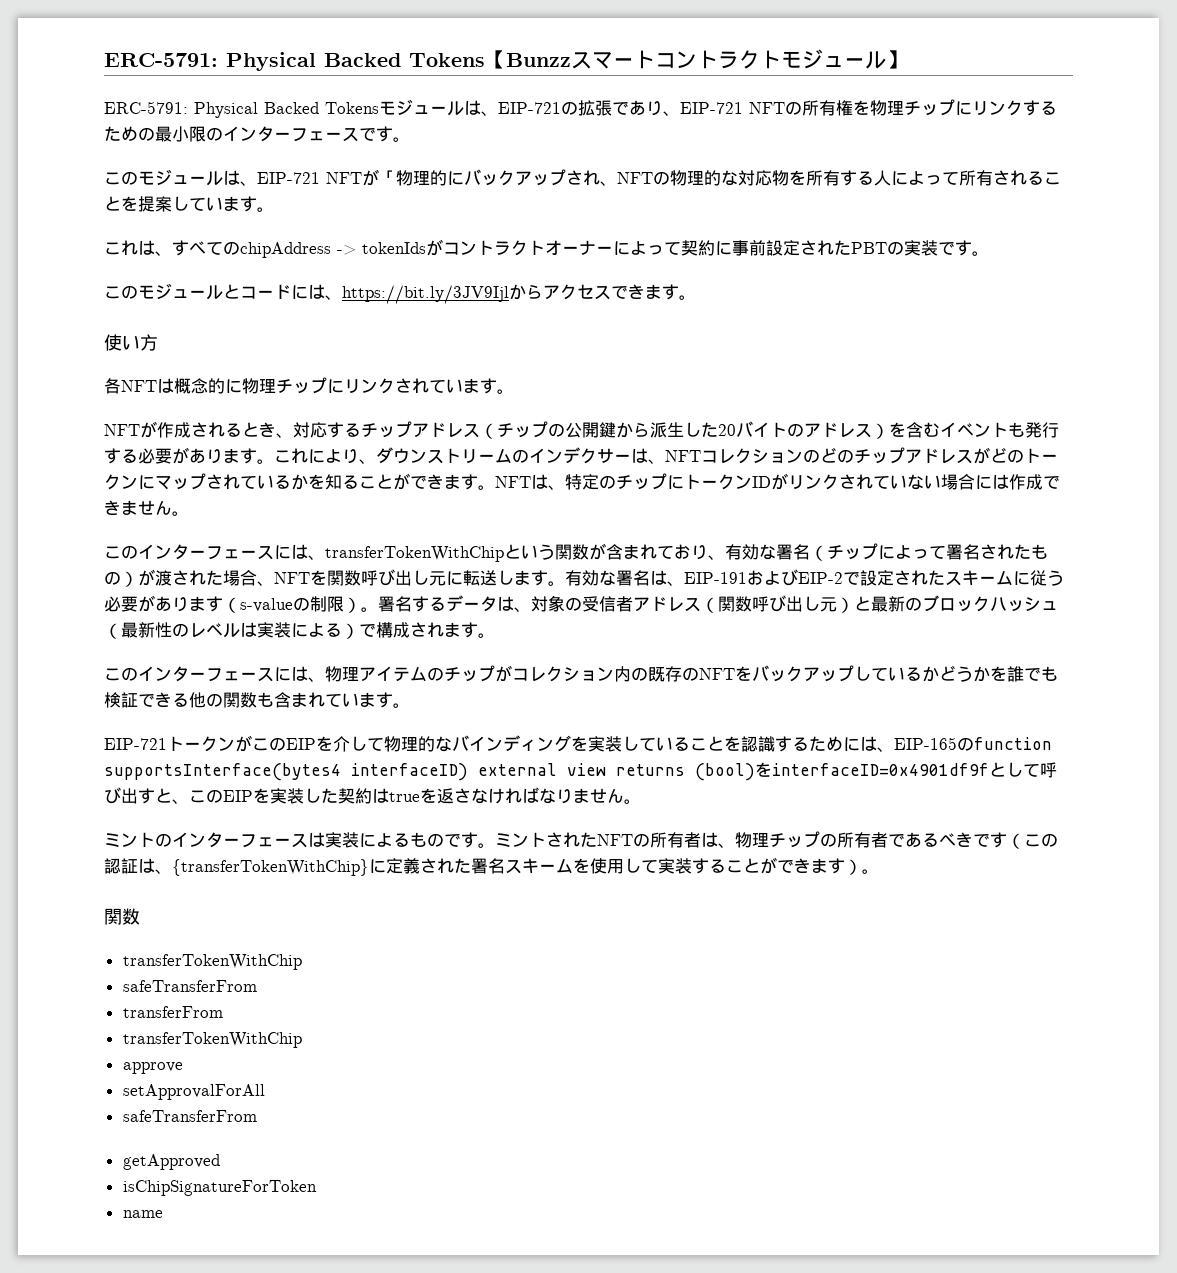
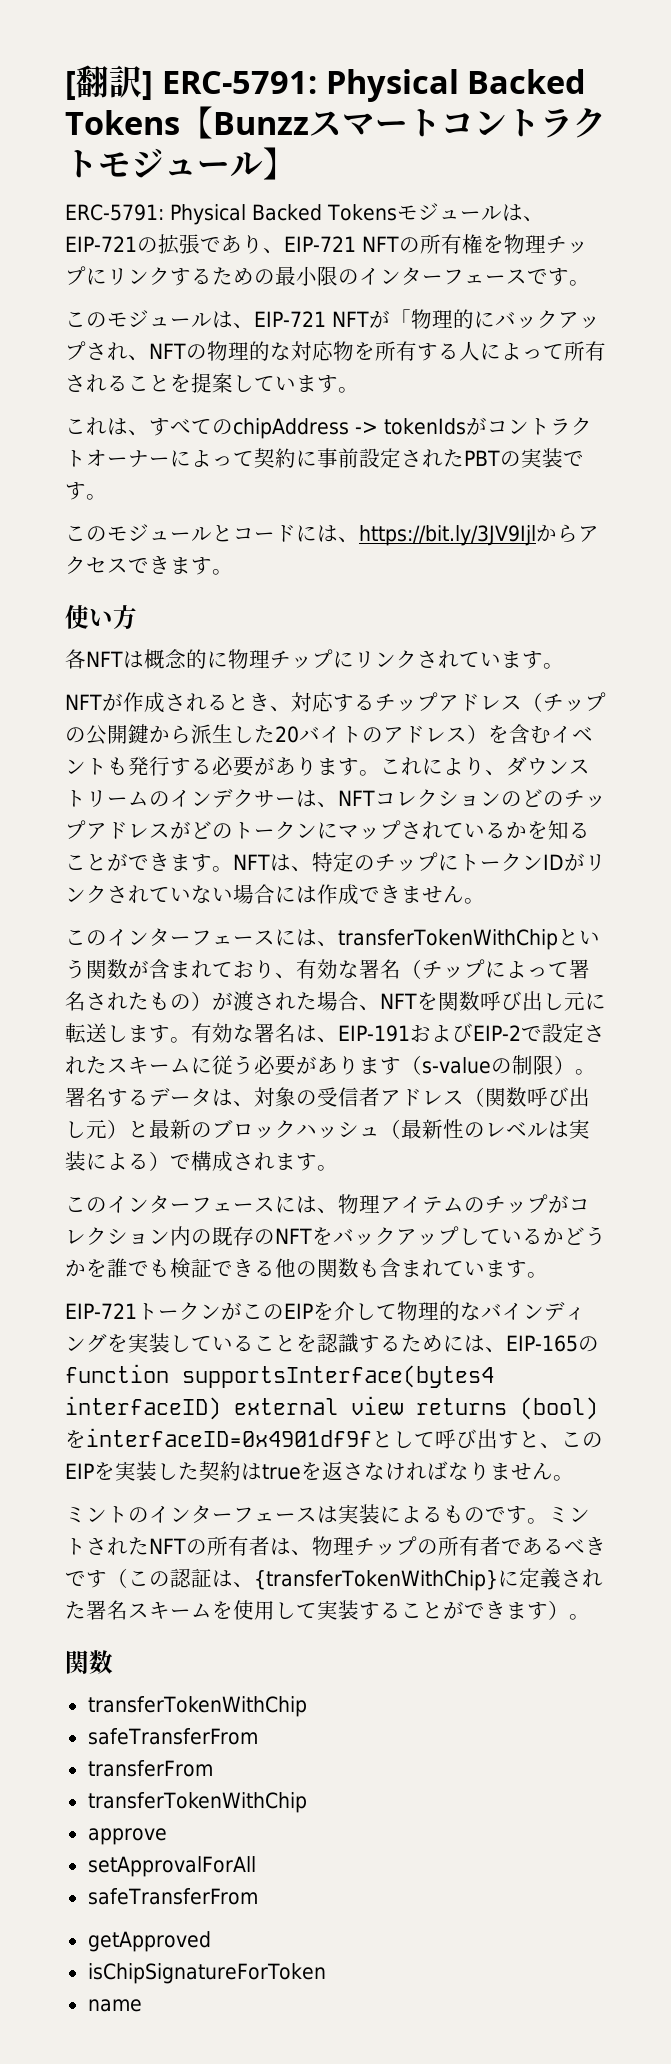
(104, 60) none -> [65,65,153,100] [翻訳]

